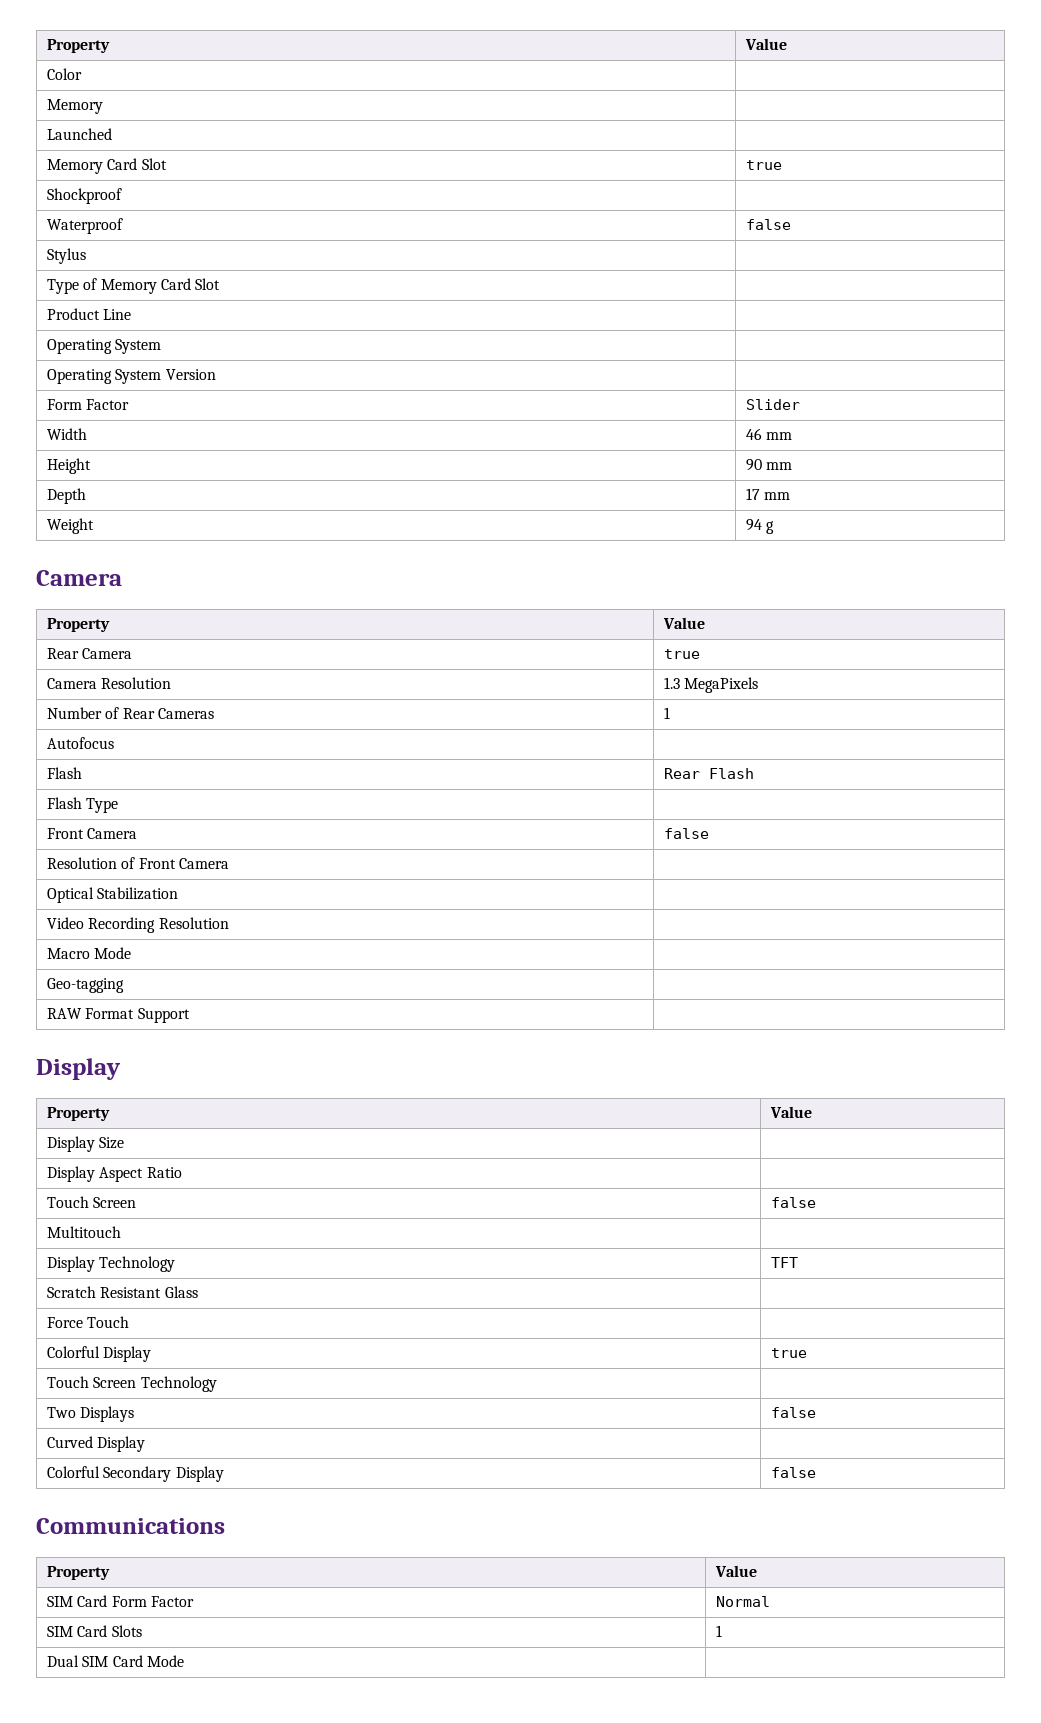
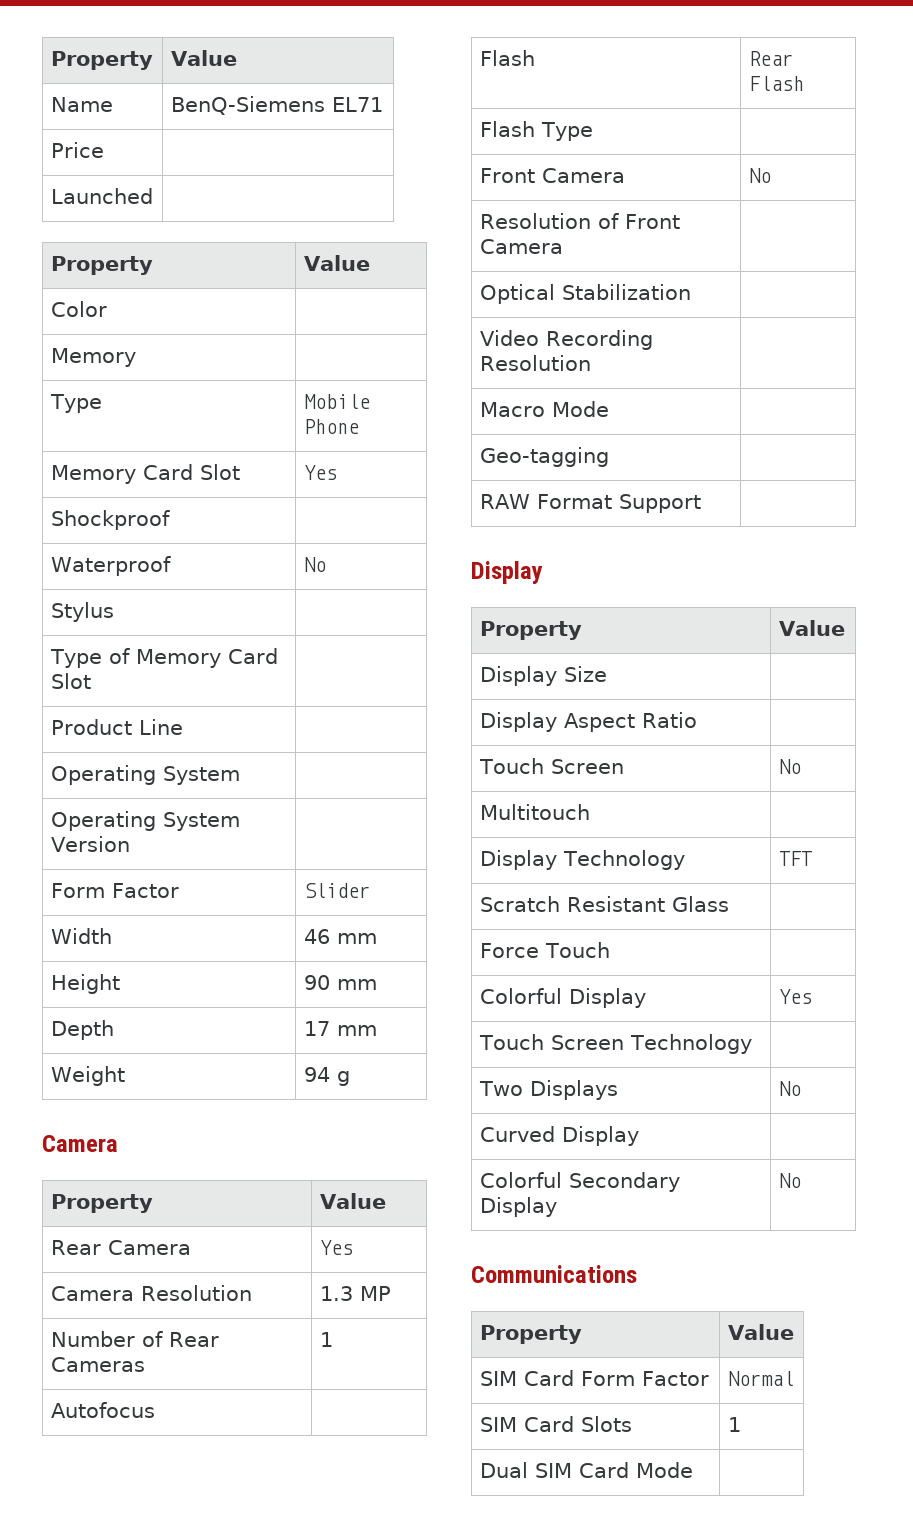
[46,39,110,53] [744,38,787,50] Property | Value -> [50,51,153,70] [170,50,237,66] [50,97,113,112] [170,96,383,115] [50,142,104,158] [50,188,153,204] [50,256,153,275] [303,255,370,271] Property | Value // Name | BenQ-Siemens EL71 // Price | // Launched | // Property | Value
[46,128,112,140] [46,158,167,174] [745,160,782,170] Launched | // Memory Card Slot | true -> [49,394,102,413] [303,394,370,409] [303,419,359,434] [50,464,240,484] [303,465,337,480] Type | Mobile Phone // Memory Card Slot | Yes
[745,219,791,230] false -> [303,557,326,572] No
[663,649,700,659] true -> [319,1240,353,1255] Yes
[684,677,759,693] MegaPixels -> [359,1286,391,1301] MP
[663,828,709,839] false -> [748,168,771,183] No
[770,1197,816,1208] false -> [778,759,801,774] No
[770,1348,807,1358] true -> [778,989,812,1004] Yes
[770,1407,816,1418] false -> [778,1081,801,1096] No
[770,1467,816,1478] false -> [778,1173,801,1188] No

